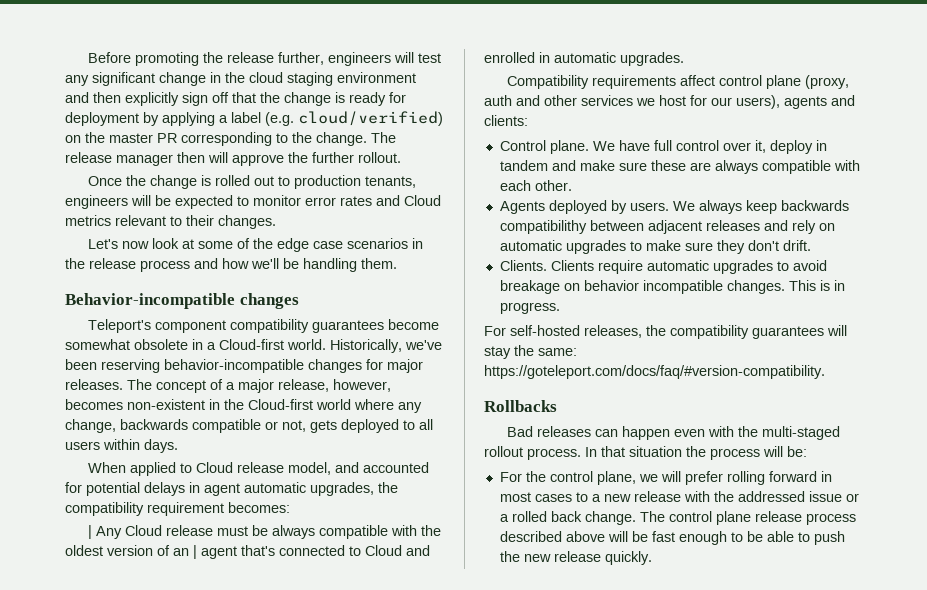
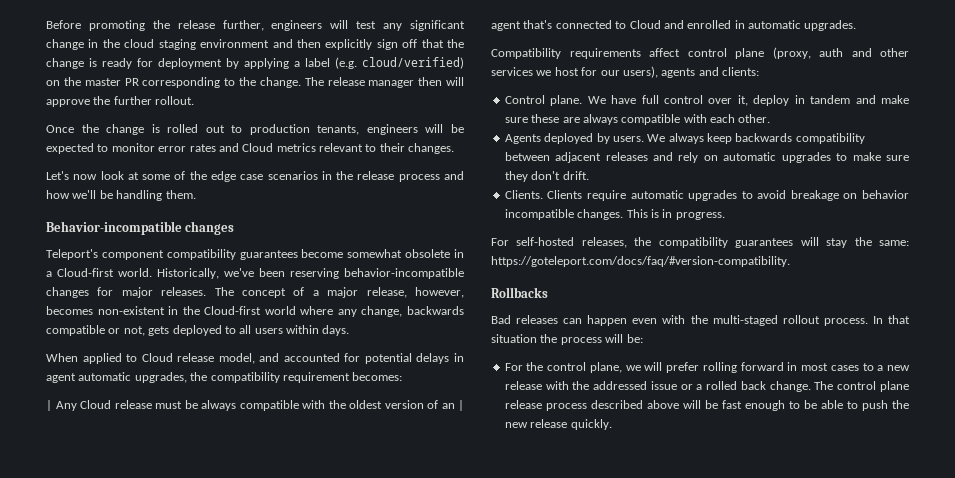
[499,220,587,234] compatibilithy -> [795,133,865,144] compatibility

